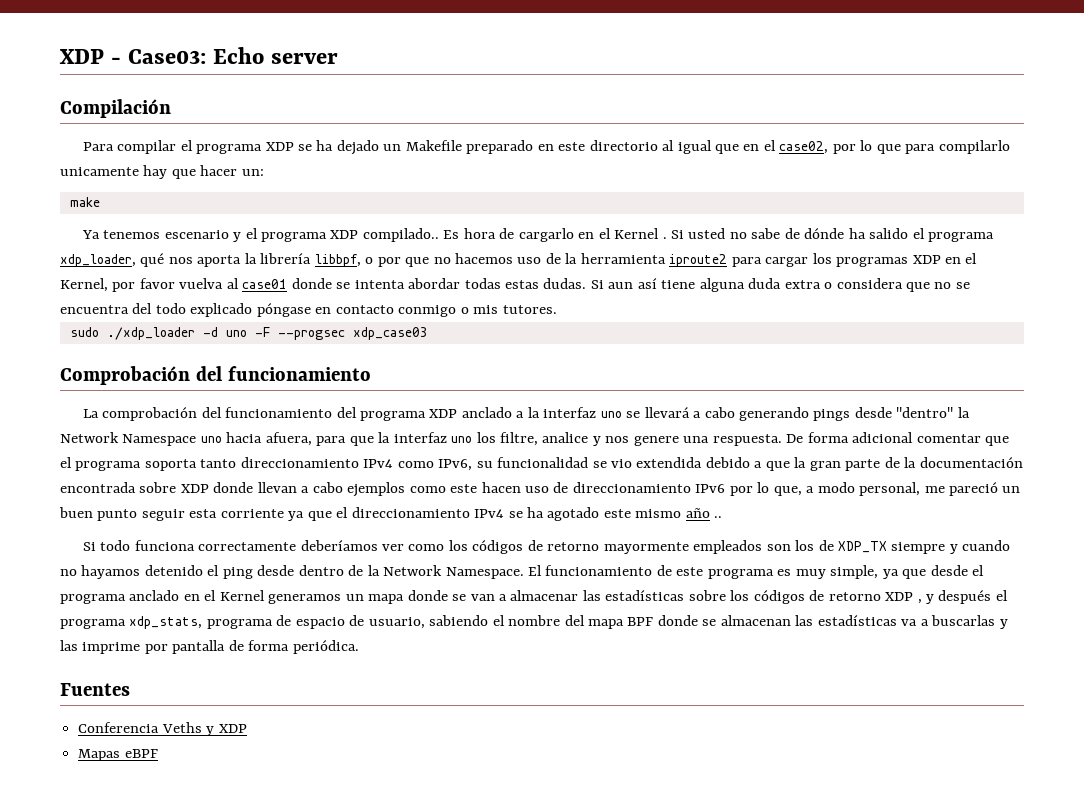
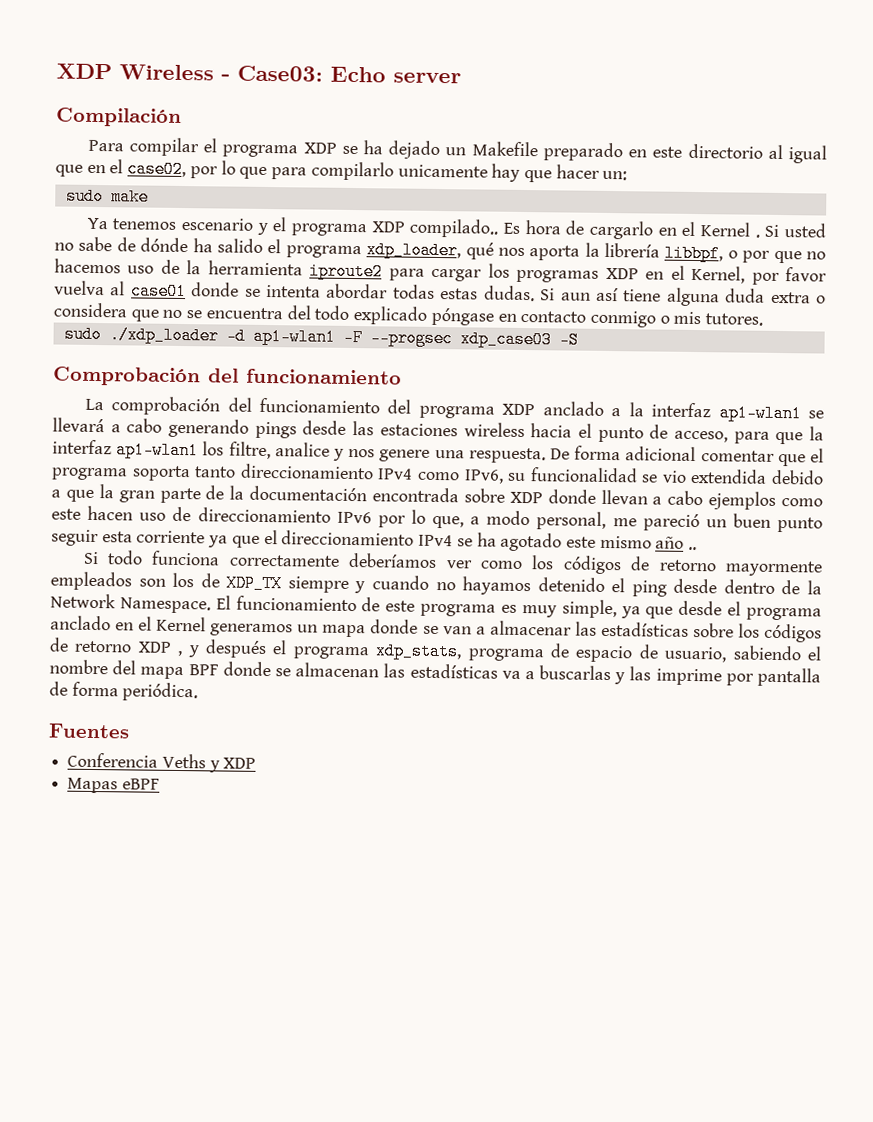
[59,49,104,64] XDP -> [56,63,214,81] XDP Wireless
(264, 172) none -> [65,187,104,206] sudo
[225,330,247,337] uno -> [252,327,336,346] ap1-wlan1
(428, 333) none -> [558,331,579,349] -S
[600,411,622,418] uno -> [718,404,802,423] ap1-wlan1
[896,407,970,418] [60,432,312,446] "dentro" la Network Namespace uno hacia afuera, -> [352,421,728,443] las estaciones wireless hacia el punto de acceso,
[451,436,473,443] uno -> [116,441,200,460] ap1-wlan1

